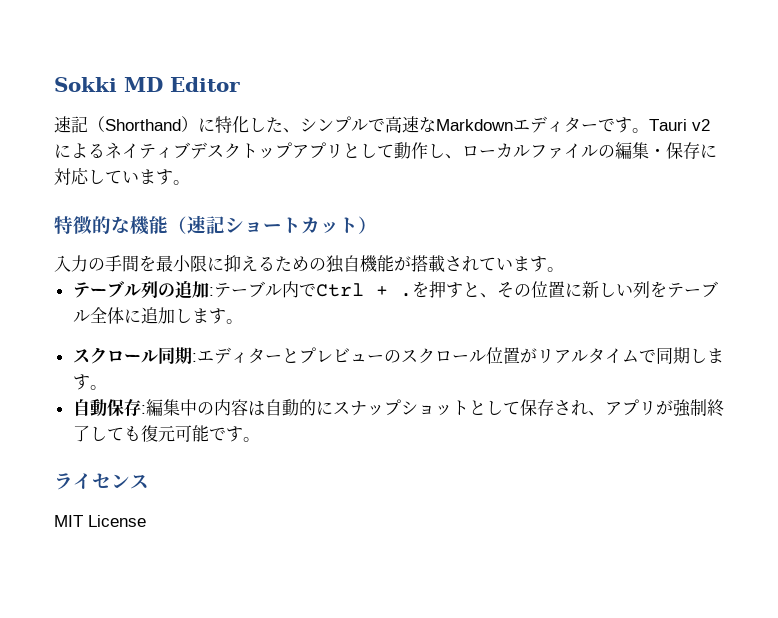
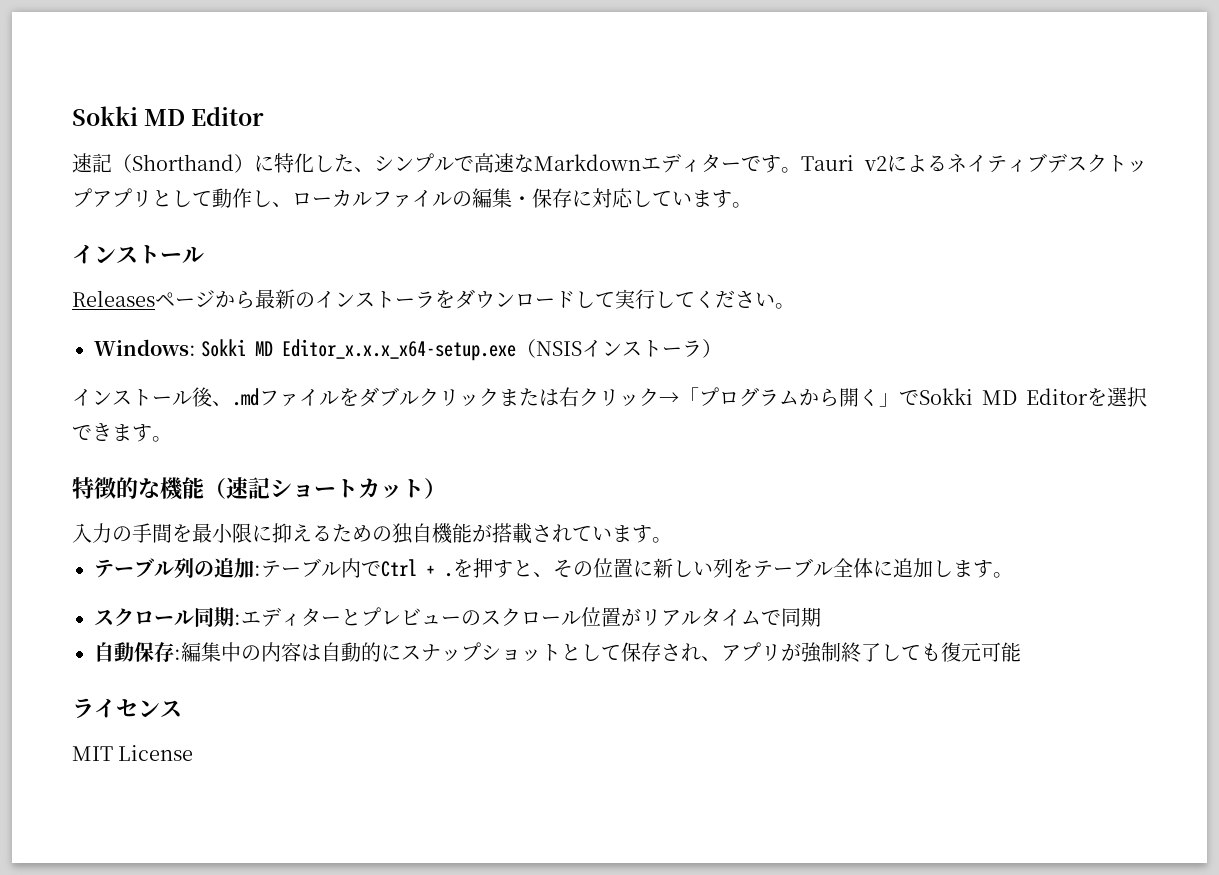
(190, 182) none -> [72,244,204,264] [72,289,795,309] [94,339,723,361] [72,387,1147,407] [72,423,172,442] // インストール // Releasesページから最新のインストーラをダウンロードして実行してください。 // Windows: Sokki MD Editor_x.x.x_x64-setup.exe（NSISインストーラ） // インストール後、.mdファイルをダブルクリックまたは右クリック→「プログラムから開く」でSokki MD Editorを選択できます。
[689,348,724,363] [72,374,107,390] します。 -> (821, 617) none
[208,426,260,442] です。 -> (1021, 652) none

